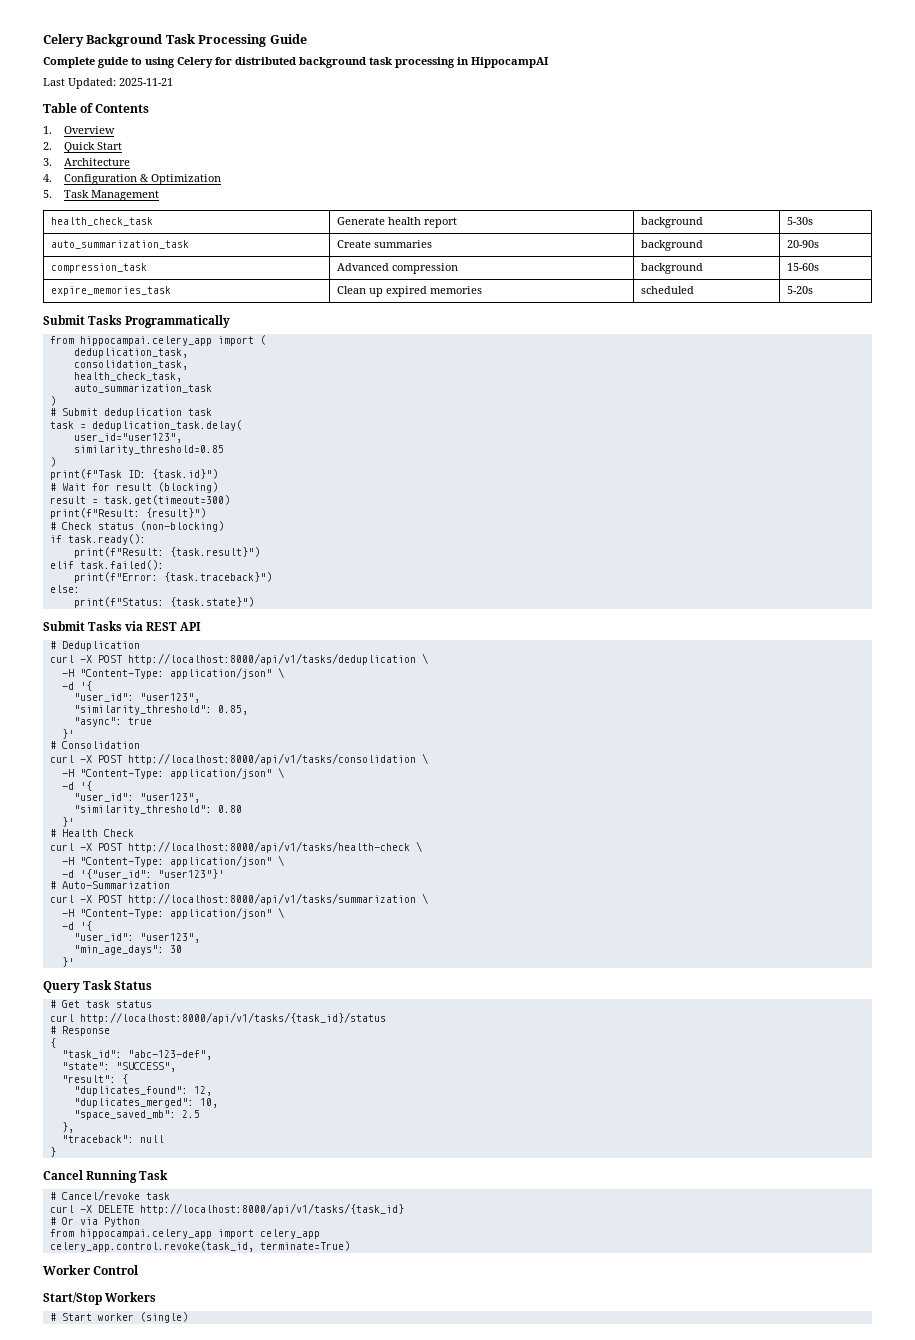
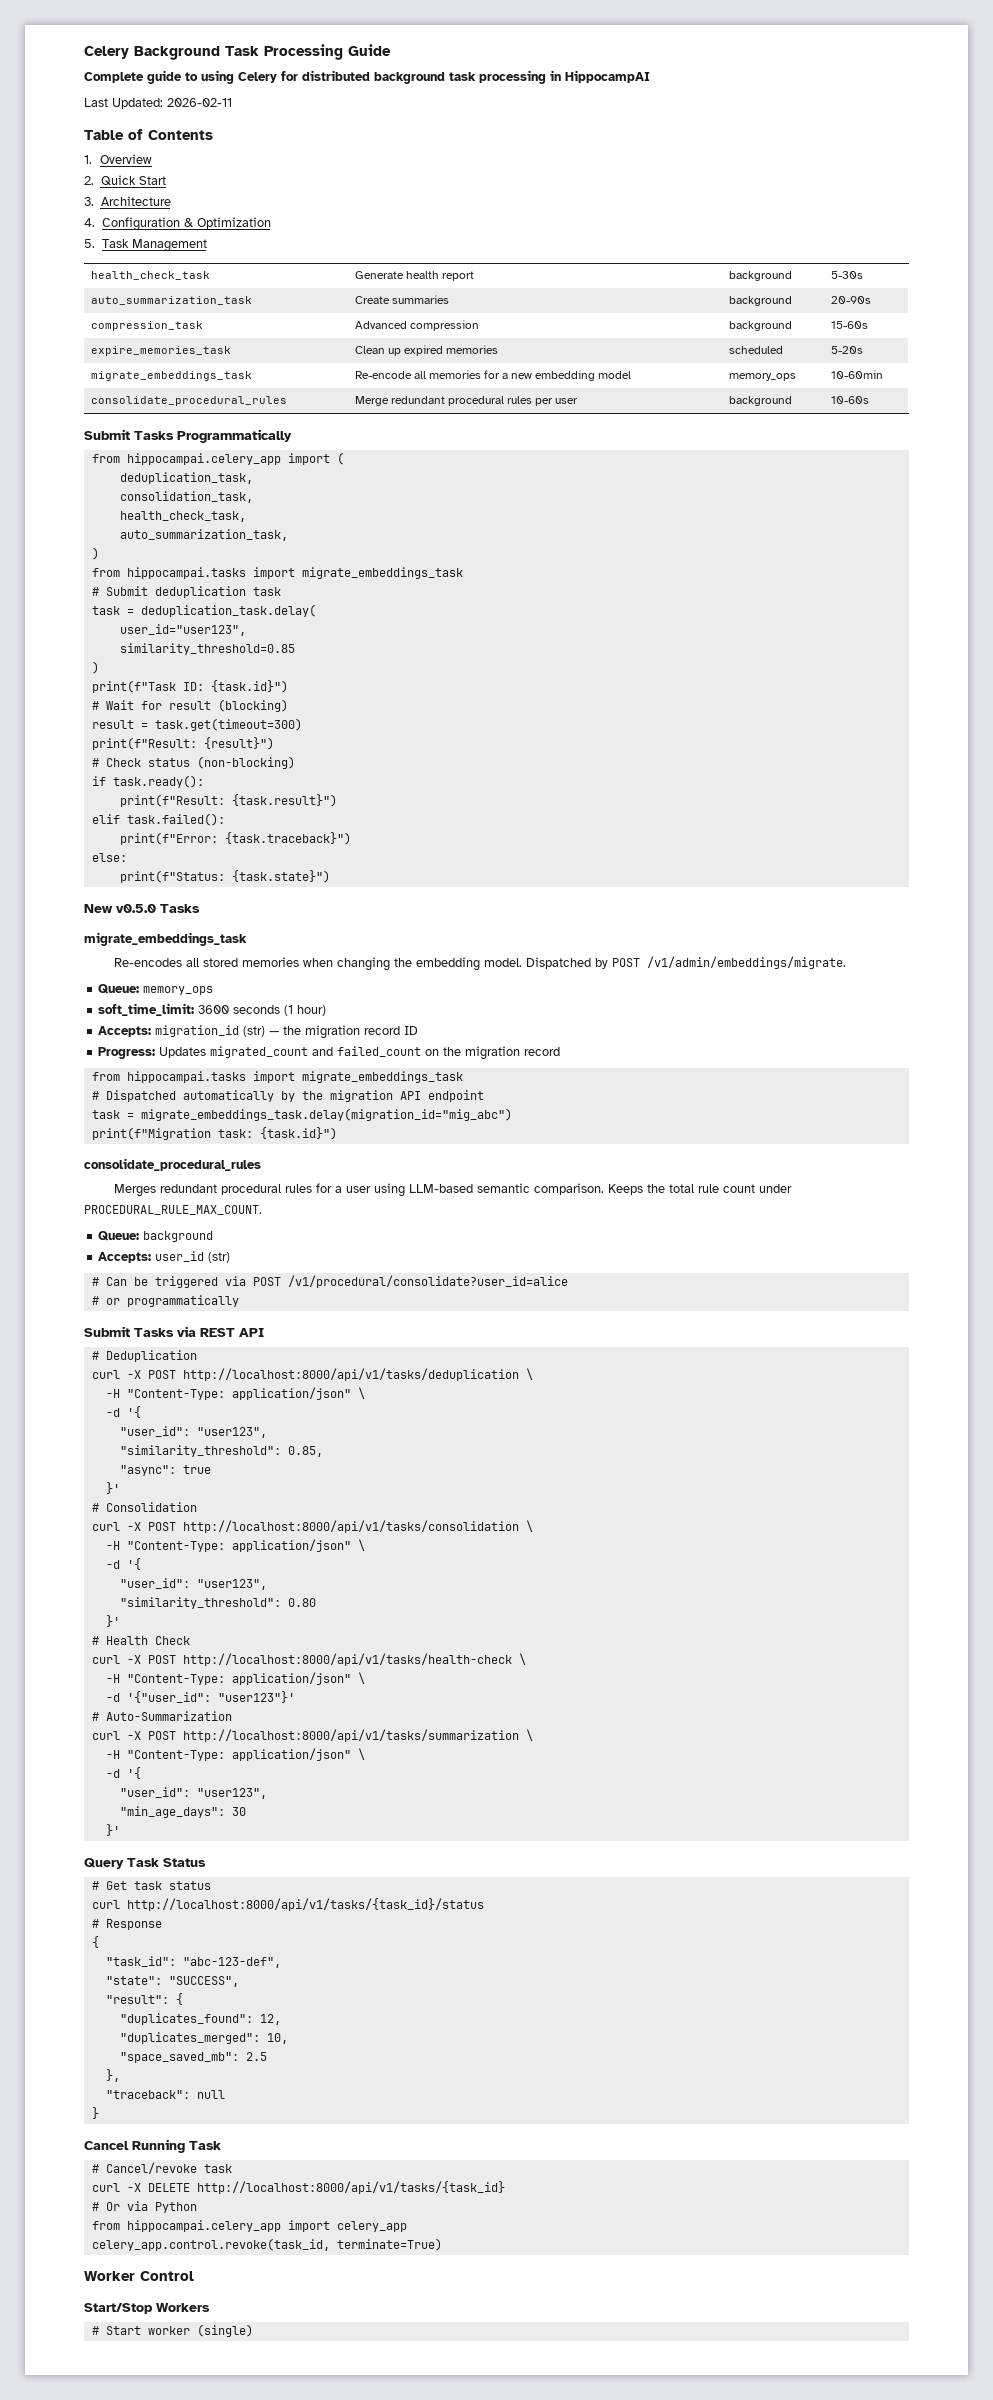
[119,78,173,86] 2025-11-21 -> [167,98,232,107] 2026-02-11
(814, 290) none -> [90,371,252,381] [354,370,632,381] [728,373,796,381] [830,370,883,379] [90,396,287,406] [354,396,579,406] [728,396,792,406] [830,396,869,404] // migrate_embeddings_task | Re-encode all memories for a new embedding model | memory_ops | 10-60min // consolidate_procedural_rules | Merge redundant procedural rules per user | background | 10-60s
[73,384,212,393] [49,396,56,406] auto_summarization_task // ) -> [119,529,288,541] [91,547,99,560] [91,567,463,579] auto_summarization_task, // ) // from hippocampai.tasks import migrate_embeddings_task
(254, 602) none -> [84,904,200,913] [84,932,247,946] [113,956,846,971] [98,984,214,995] [98,1003,327,1016] [98,1025,419,1039] [98,1046,561,1060] [91,1071,463,1083] [91,1090,484,1102] [91,1108,512,1121] [91,1127,337,1140] [84,1158,261,1171] [113,1183,792,1197] [84,1205,262,1215] [98,1231,214,1242] [98,1251,231,1263] [91,1275,568,1288] [91,1295,239,1307] // New v0.5.0 Tasks // migrate_embeddings_task // Re-encodes all stored memories when changing the embedding model. Dispatched by POST /v1/admin/embeddings/migrate. // Queue: memory_ops // soft_time_limit: 3600 seconds (1 hour) // Accepts: migration_id (str) — the migration record ID // Progress: Updates migrated_count and failed_count on the migration record // from hippocampai.tasks import migrate_embeddings_task // # Dispatched automatically by the migration API endpoint // task = migrate_embeddings_task.delay(migration_id="mig_abc") // print(f"Migration task: {task.id}") // consolidate_procedural_rules // Merges redundant procedural rules for a user using LLM-based semantic comparison. Keeps the total rule count under PROCEDURAL_RULE_MAX_COUNT. // Queue: background // Accepts: user_id (str) // # Can be triggered via POST /v1/procedural/consolidate?user_id=alice // # or programmatically

